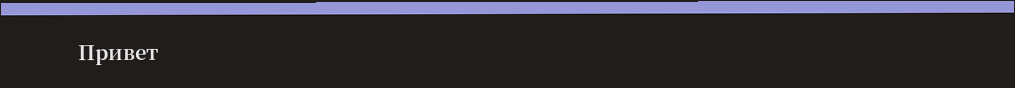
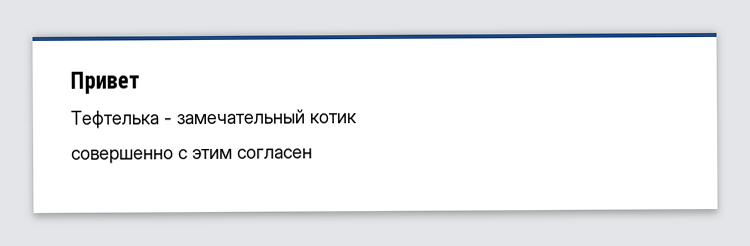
(159, 55) none -> [70,109,358,129] [71,148,313,164] // Тефтелька - замечательный котик // совершенно с этим согласен

